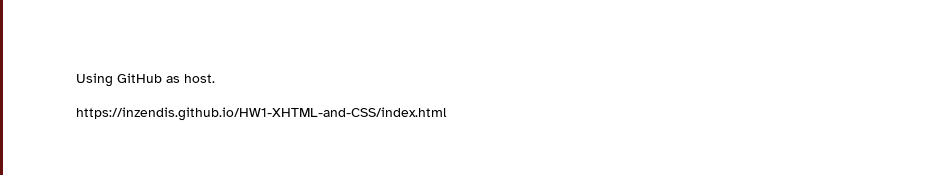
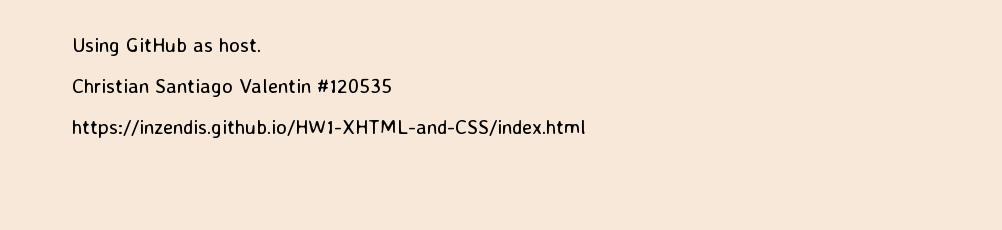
(215, 78) none -> [72,78,392,97] // Christian Santiago Valentin #120535

